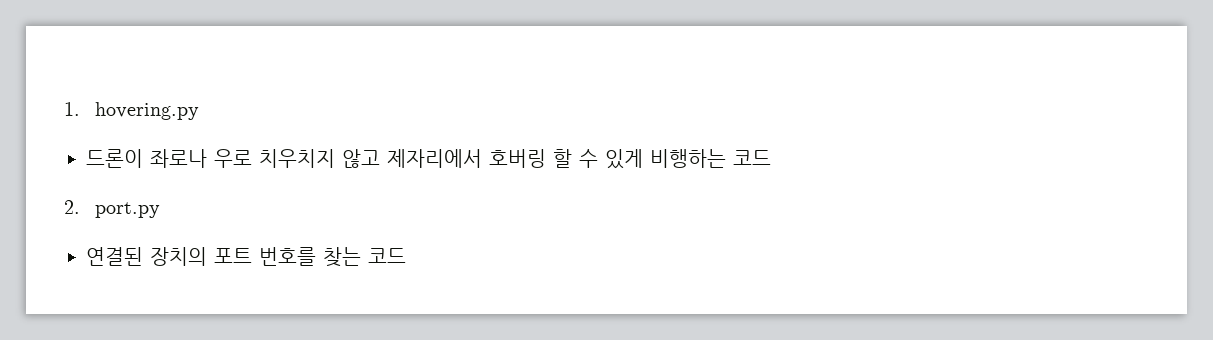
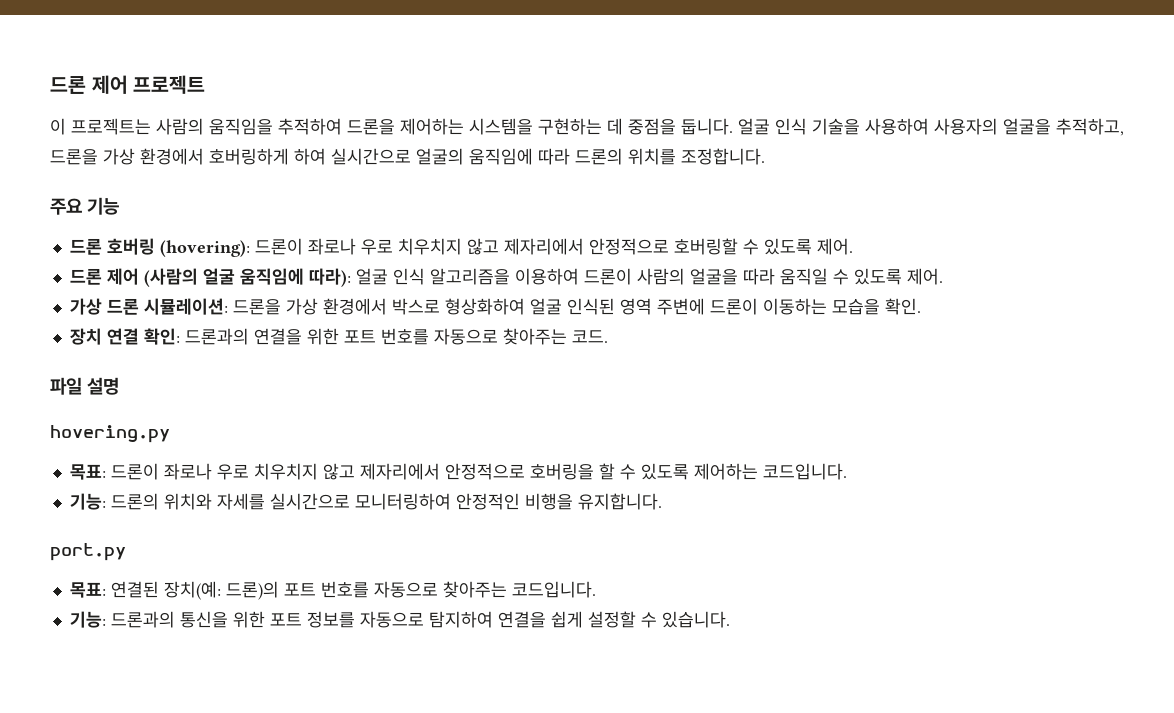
[64,102,200,120] [86,149,771,169] [64,200,161,218] [86,247,406,267] 1. hovering.py // 드론이 좌로나 우로 치우치지 않고 제자리에서 호버링 할 수 있게 비행하는 코드 // 2. port.py // 연결된 장치의 포트 번호를 찾는 코드 -> [50,75,206,94] [50,118,1124,136] [50,148,765,165] [50,197,120,215] [69,238,853,257] [69,268,943,287] [69,298,921,315] [69,328,608,345] [50,377,120,395] [50,425,170,443] [69,463,847,480] [69,493,662,510] [50,543,126,561] [69,581,596,600] [69,611,730,628] 드론 제어 프로젝트 // 이 프로젝트는 사람의 움직임을 추적하여 드론을 제어하는 시스템을 구현하는 데 중점을 둡니다. 얼굴 인식 기술을 사용하여 사용자의 얼굴을 추적하고, 드론을 가상 환경에서 호버링하게 하여 실시간으로 얼굴의 움직임에 따라 드론의 위치를 조정합니다. // 주요 기능 // 드론 호버링 (hovering): 드론이 좌로나 우로 치우치지 않고 제자리에서 안정적으로 호버링할 수 있도록 제어. // 드론 제어 (사람의 얼굴 움직임에 따라): 얼굴 인식 알고리즘을 이용하여 드론이 사람의 얼굴을 따라 움직일 수 있도록 제어. // 가상 드론 시뮬레이션: 드론을 가상 환경에서 박스로 형상화하여 얼굴 인식된 영역 주변에 드론이 이동하는 모습을 확인. // 장치 연결 확인: 드론과의 연결을 위한 포트 번호를 자동으로 찾아주는 코드. // 파일 설명 // hovering.py // 목표: 드론이 좌로나 우로 치우치지 않고 제자리에서 안정적으로 호버링을 할 수 있도록 제어하는 코드입니다. // 기능: 드론의 위치와 자세를 실시간으로 모니터링하여 안정적인 비행을 유지합니다. // port.py // 목표: 연결된 장치(예: 드론)의 포트 번호를 자동으로 찾아주는 코드입니다. // 기능: 드론과의 통신을 위한 포트 정보를 자동으로 탐지하여 연결을 쉽게 설정할 수 있습니다.

